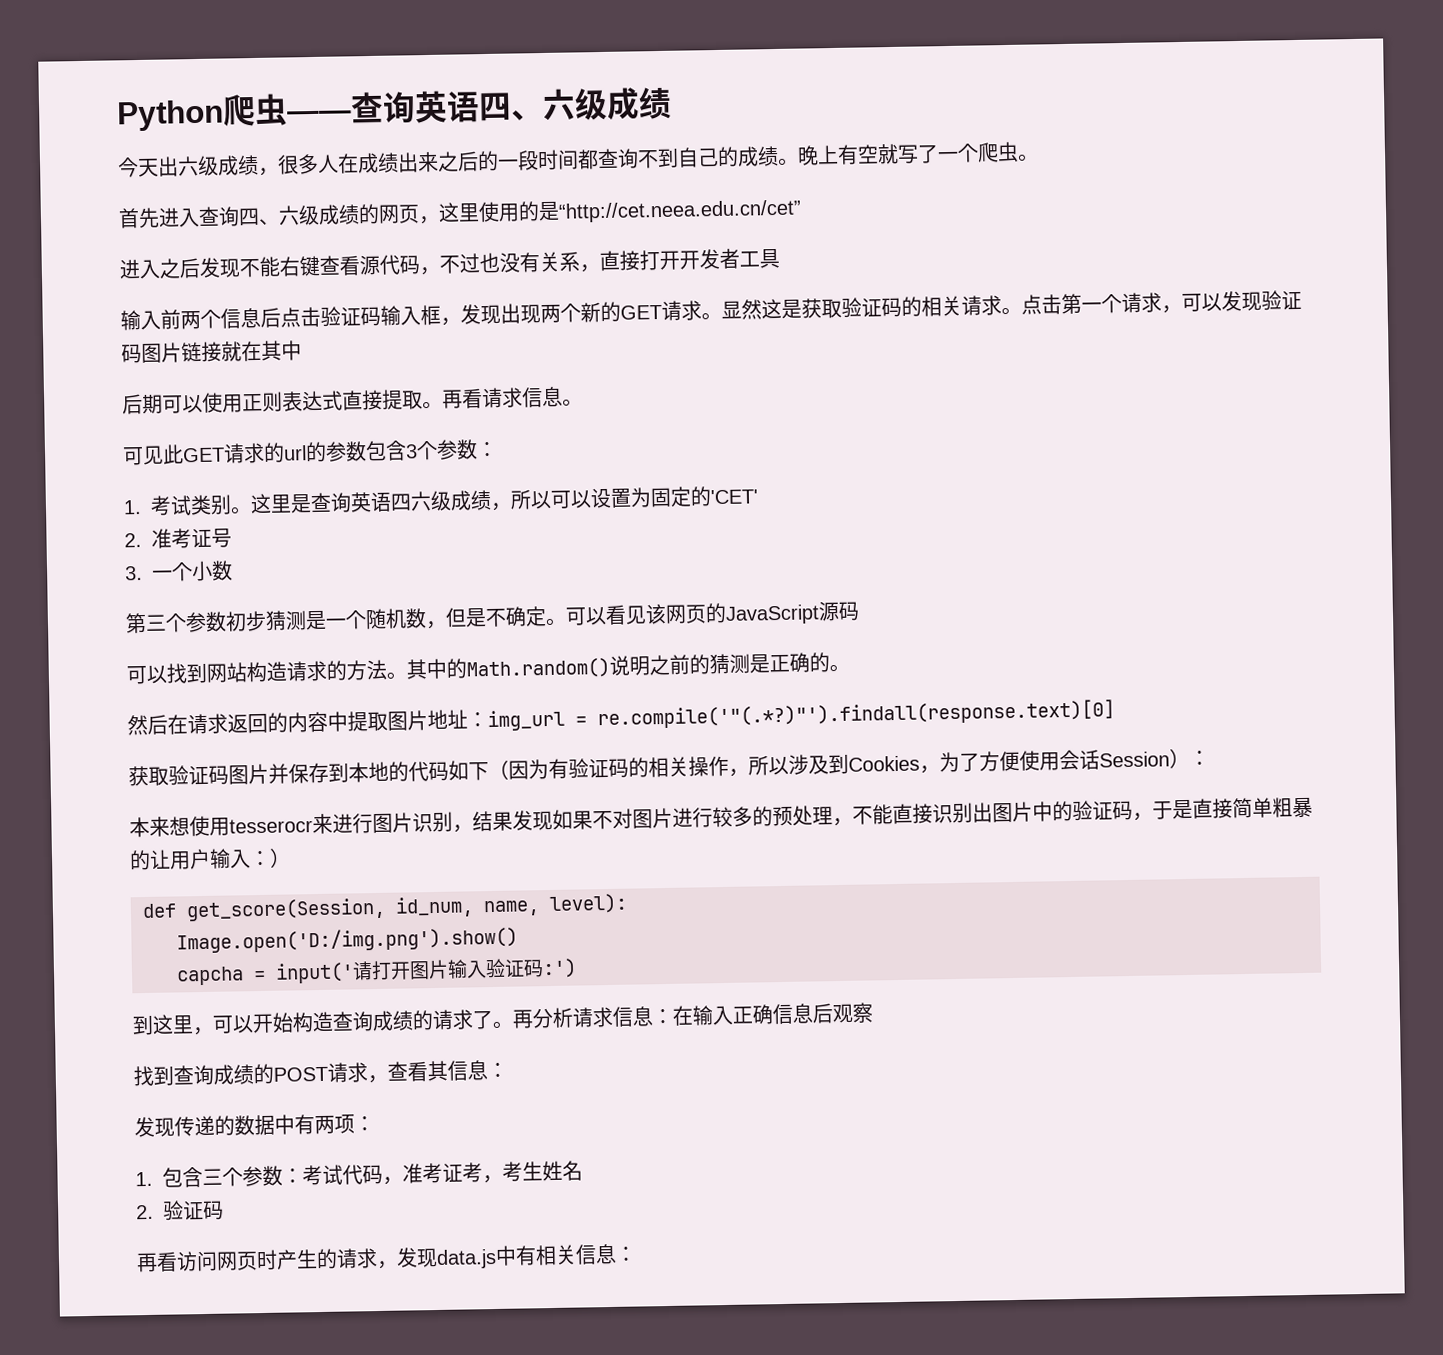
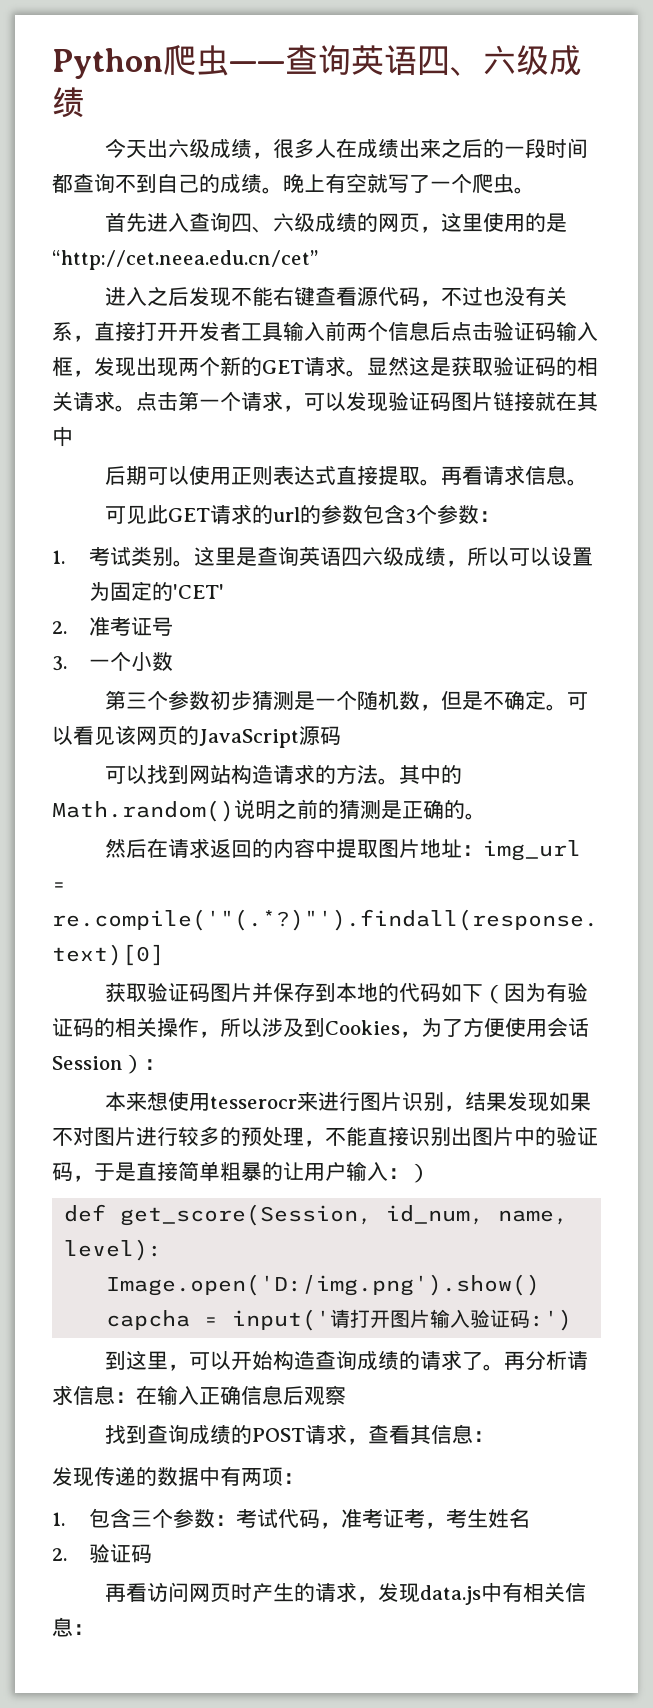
(780, 258) // -> (283, 332) none

